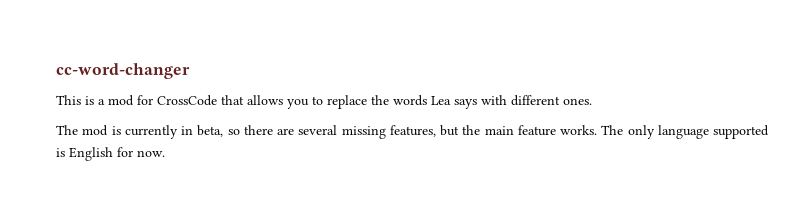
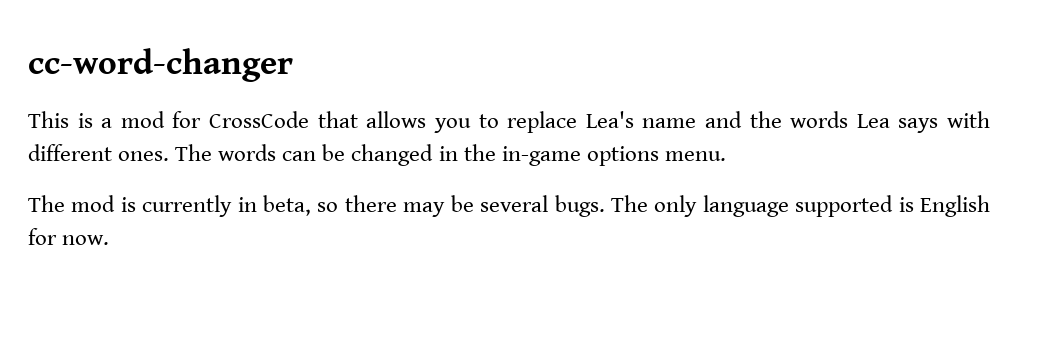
(367, 102) none -> [585,111,742,128] Lea's name and
(592, 101) none -> [175,144,726,166] The words can be changed in the in-game options menu.
[277,125,597,139] are several missing features, but the main feature works. -> [403,195,605,217] may be several bugs.

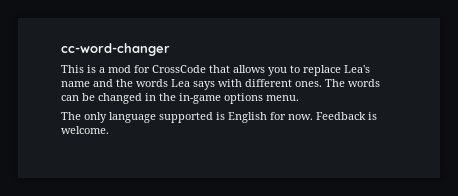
[71,195,648,217] mod is currently in beta, so there may be several bugs. The -> (81, 116) none
(110, 240) none -> [316,112,377,120] [61,126,109,134] Feedback is welcome.

